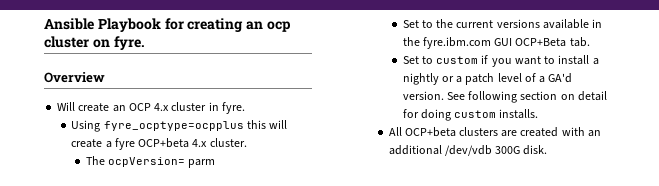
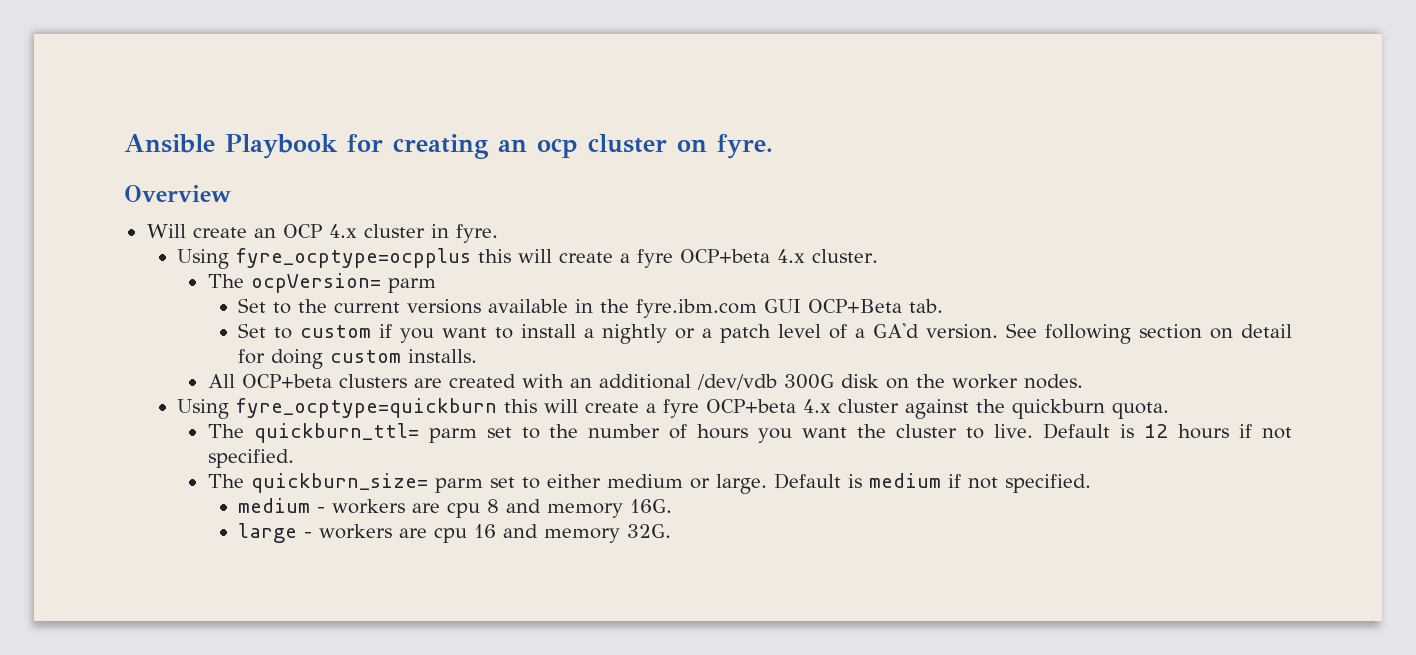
[523,145,548,155] disk. -> [840,374,1083,389] [177,398,1170,419] [207,423,1293,443] [207,449,294,468] [207,473,1091,494] [238,498,673,518] [238,523,672,543] disk on the worker nodes. // Using fyre_ocptype=quickburn this will create a fyre OCP+beta 4.x cluster against the quickburn quota. // The quickburn_ttl= parm set to the number of hours you want the cluster to live. Default is 12 hours if not specified. // The quickburn_size= parm set to either medium or large. Default is medium if not specified. // medium - workers are cpu 8 and memory 16G. // large - workers are cpu 16 and memory 32G.

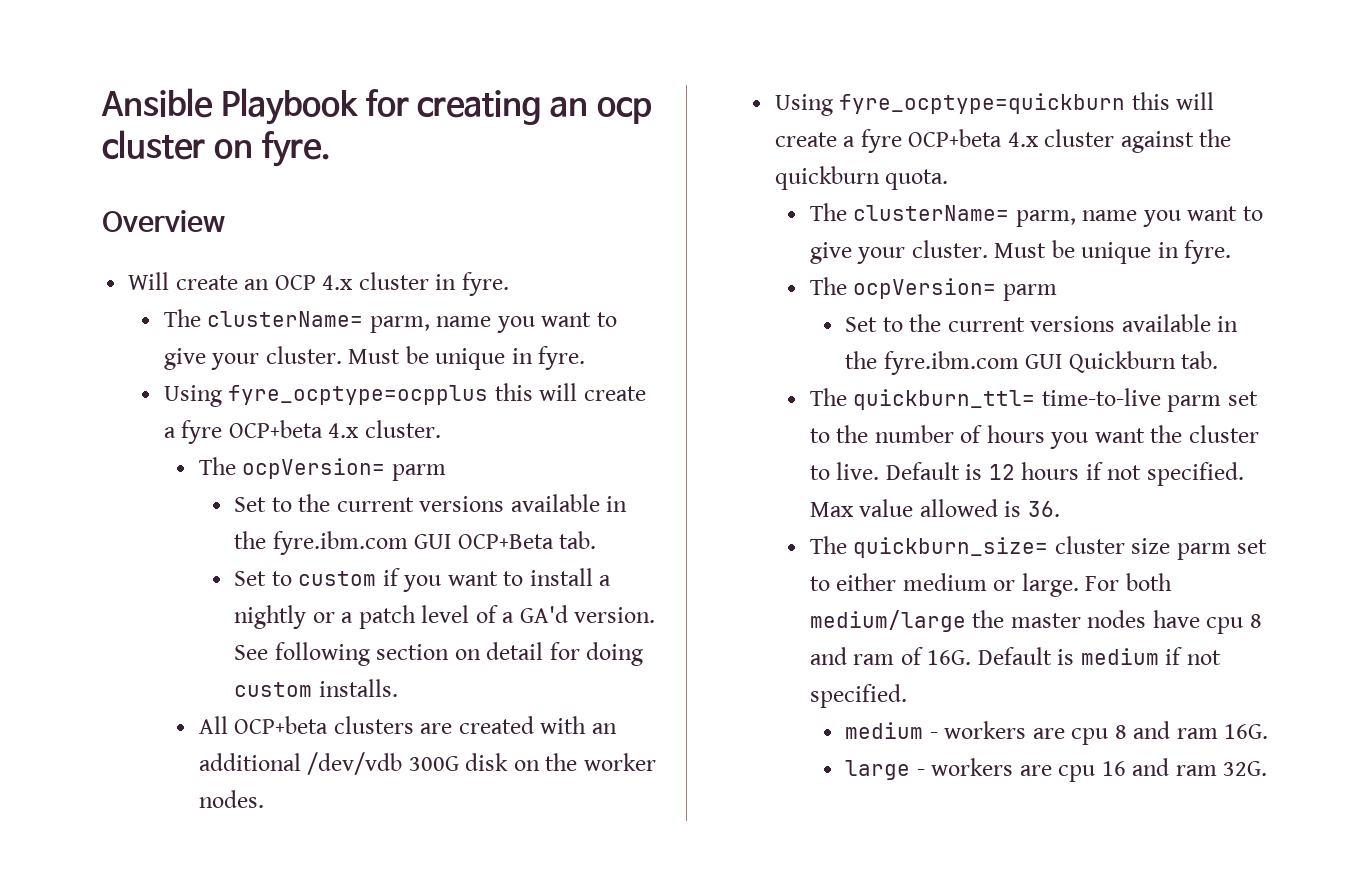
(498, 233) none -> [163,309,617,333] [163,346,586,370] // The clusterName= parm, name you want to give your cluster. Must be unique in fyre.
(1170, 410) none -> [809,203,1263,227] [809,240,1232,264] [809,277,1057,301] [845,314,1239,332] [845,351,1219,375] // The clusterName= parm, name you want to give your cluster. Must be unique in fyre. // The ocpVersion= parm // Set to the current versions available in the fyre.ibm.com GUI Quickburn tab.
(419, 433) none -> [1041,388,1161,406] time-to-live
(294, 458) none -> [809,499,1060,517] Max value allowed is 36.
(428, 483) none -> [1054,536,1171,554] cluster size
(767, 484) none -> [1085,573,1172,591] [809,610,1262,634] [809,647,972,665] For both medium/large the master nodes have cpu 8 and ram of 16G.
[547,503,624,518] memory -> [1176,728,1218,739] ram
[544,528,621,543] memory -> [1175,765,1217,776] ram

